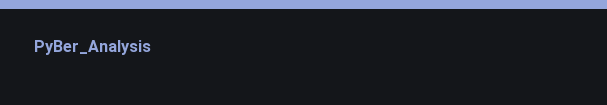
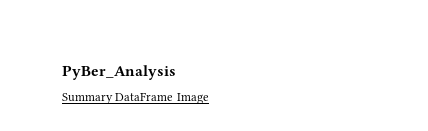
(151, 47) none -> [62,92,209,104] // Summary DataFrame Image

